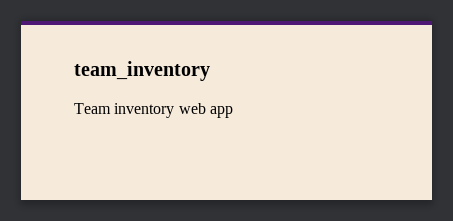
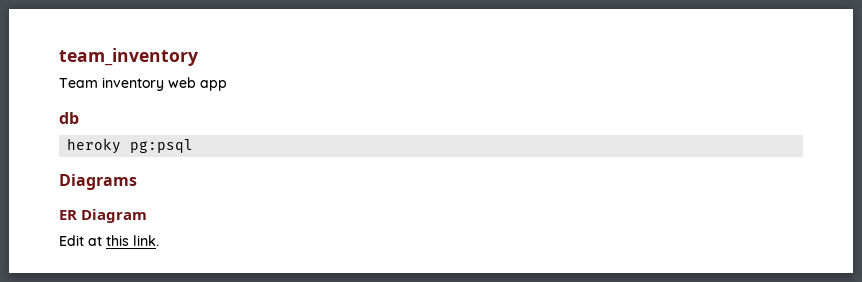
(233, 112) none -> [59,112,79,124] [67,138,194,154] [59,174,137,190] [59,209,148,223] [59,235,159,246] // db // heroky pg:psql // Diagrams // ER Diagram // Edit at this link.

